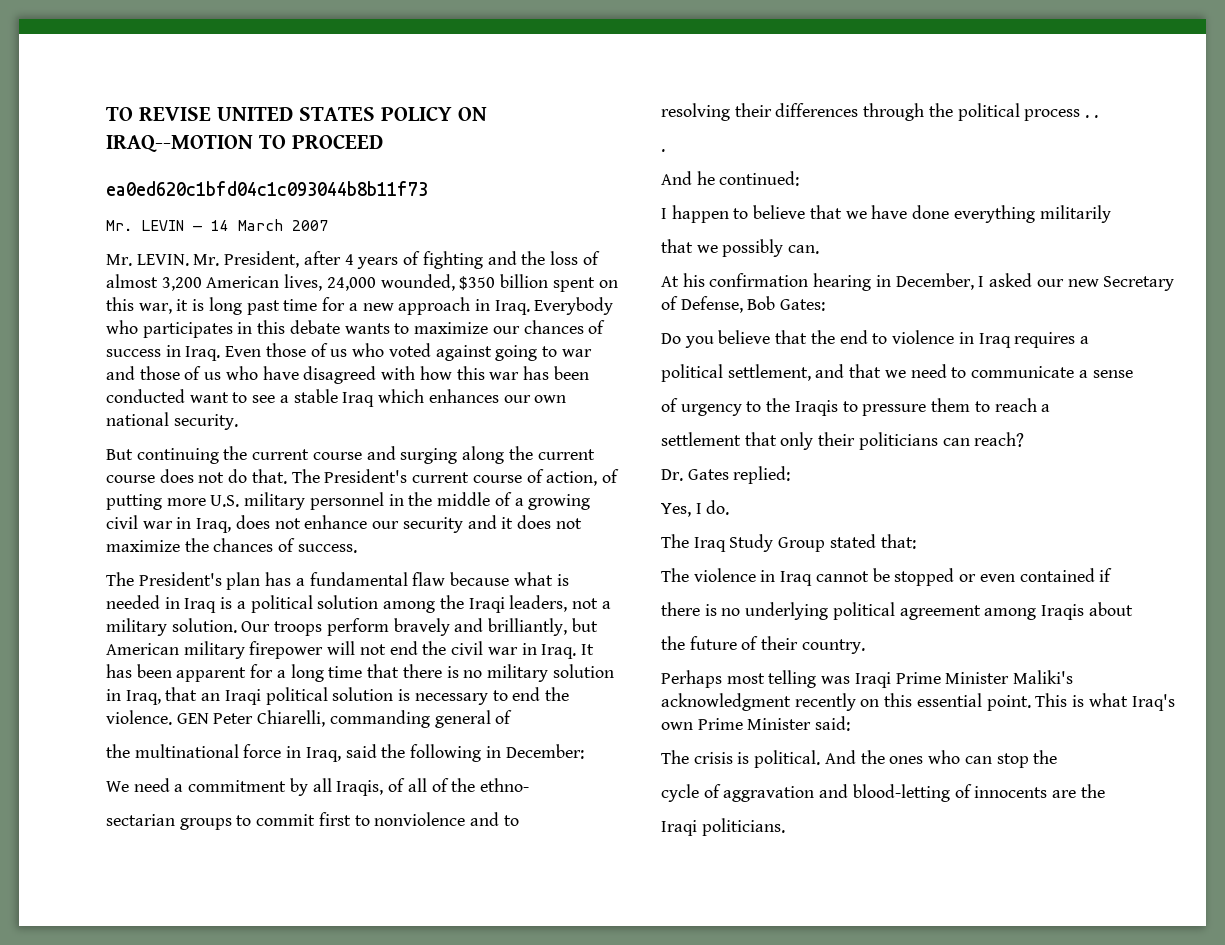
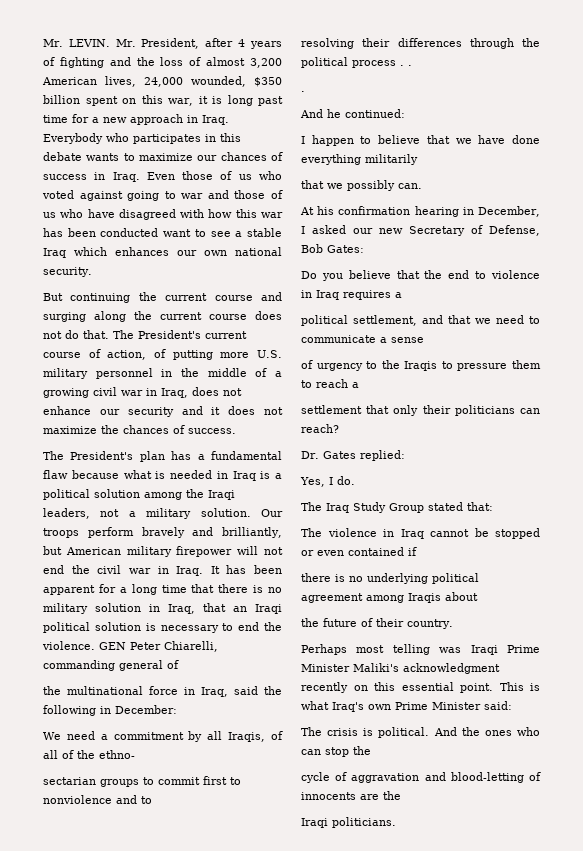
[106,106,487,121] [106,134,383,152] [106,181,428,196] [106,219,328,231] TO REVISE UNITED STATES POLICY ON IRAQ--MOTION TO PROCEED // ea0ed620c1bfd04c1c093044b8b11f73 // Mr. LEVIN — 14 March 2007 // -> (43, 43) none

